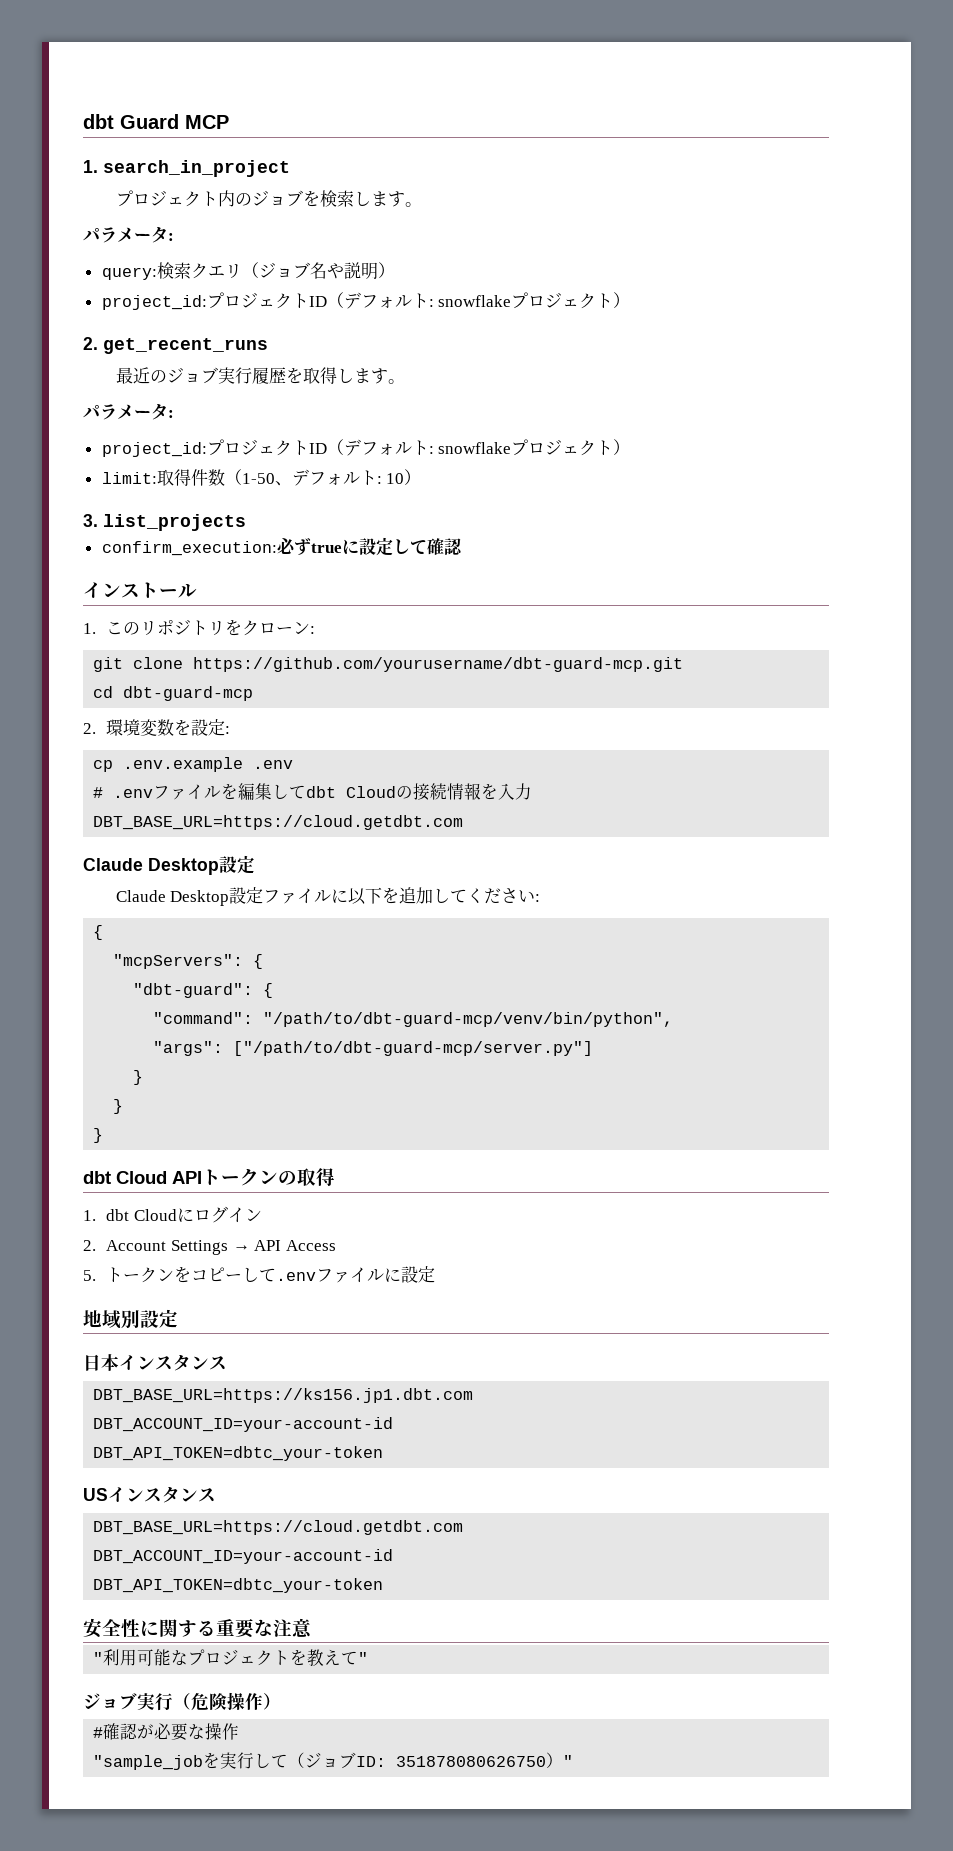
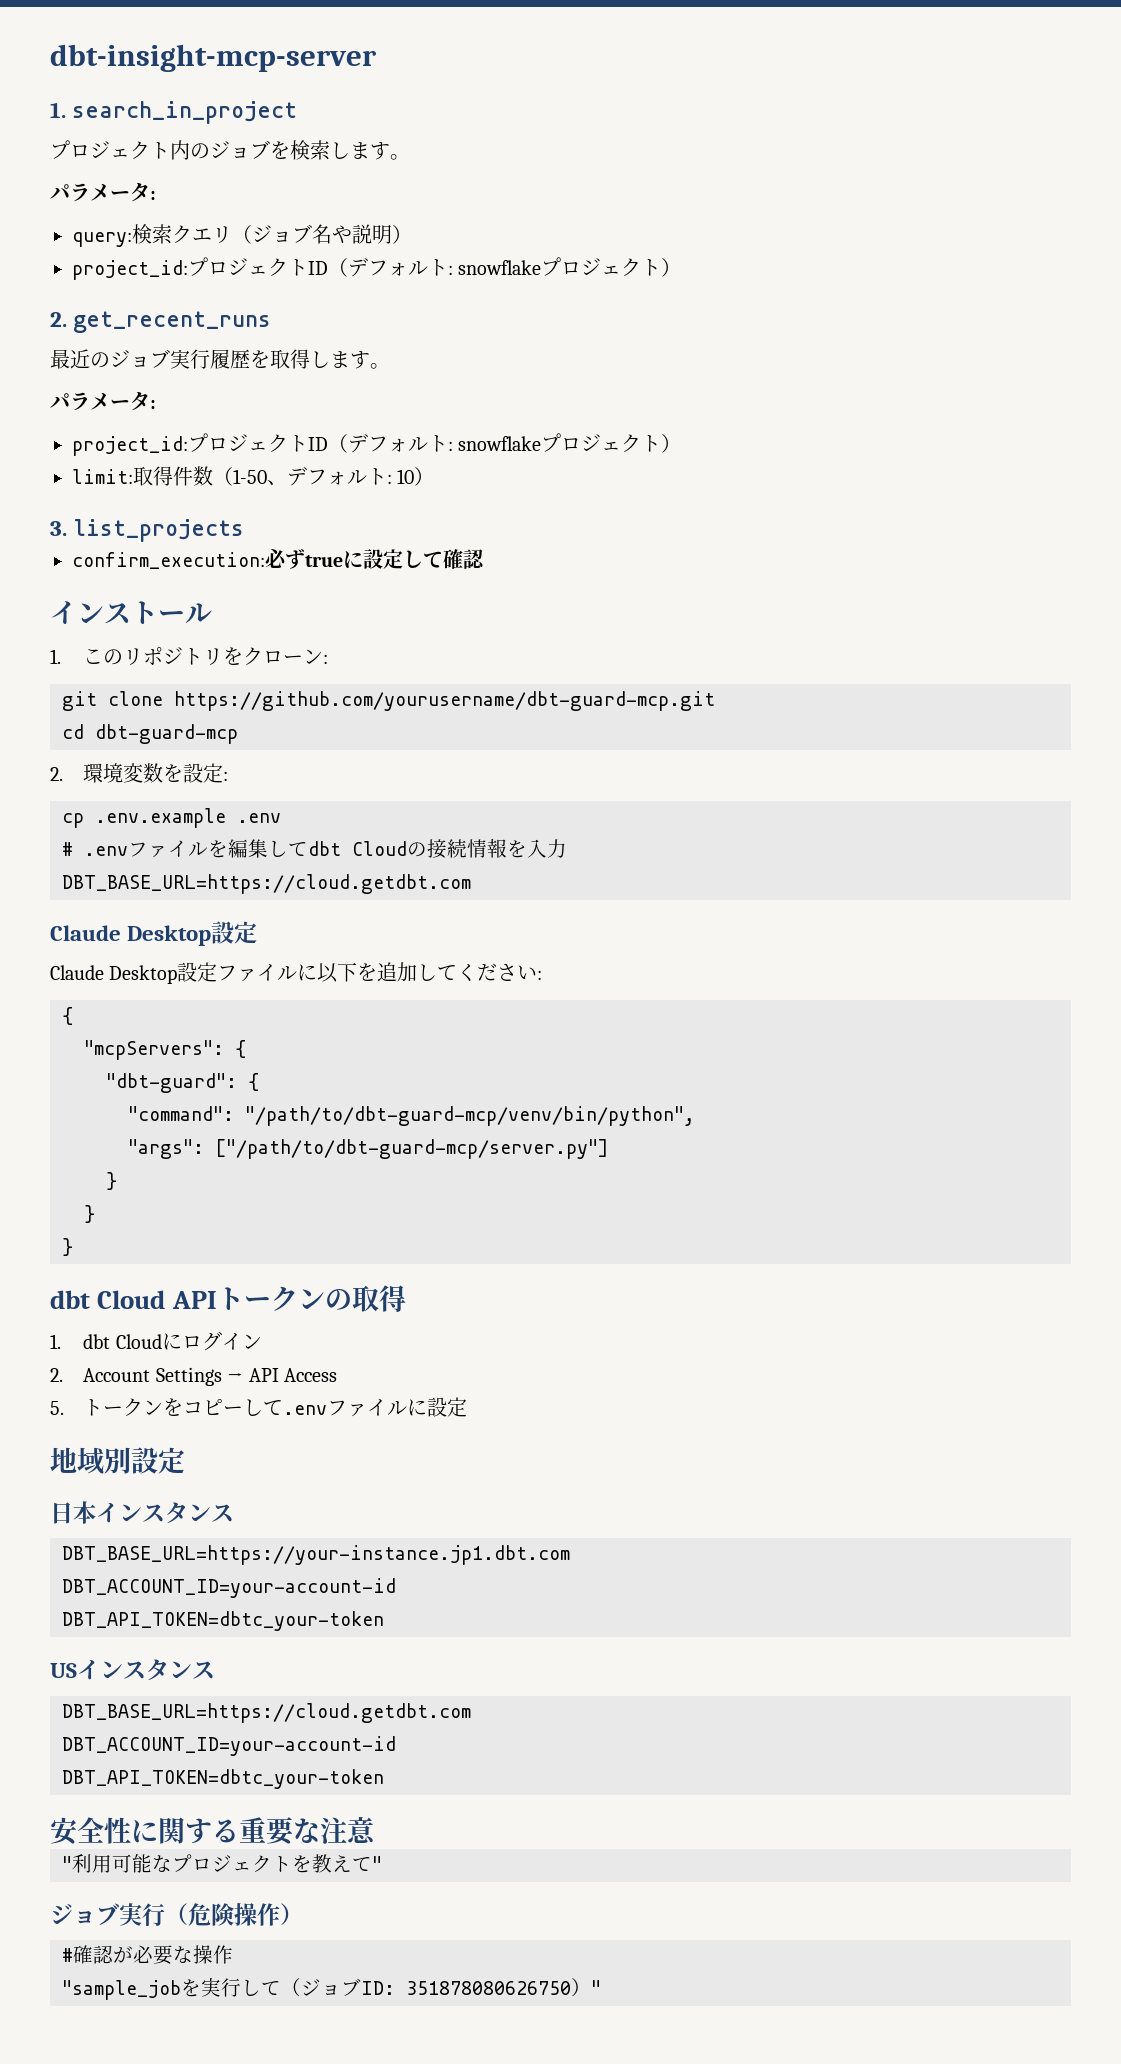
[83,114,229,129] dbt Guard MCP -> [50,44,377,72] dbt-insight-mcp-server
[93,1388,474,1403] DBT_BASE_URL=https://ks156.jp1.dbt.com -> [62,1545,570,1565] DBT_BASE_URL=https://your-instance.jp1.dbt.com

